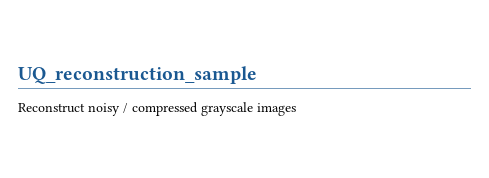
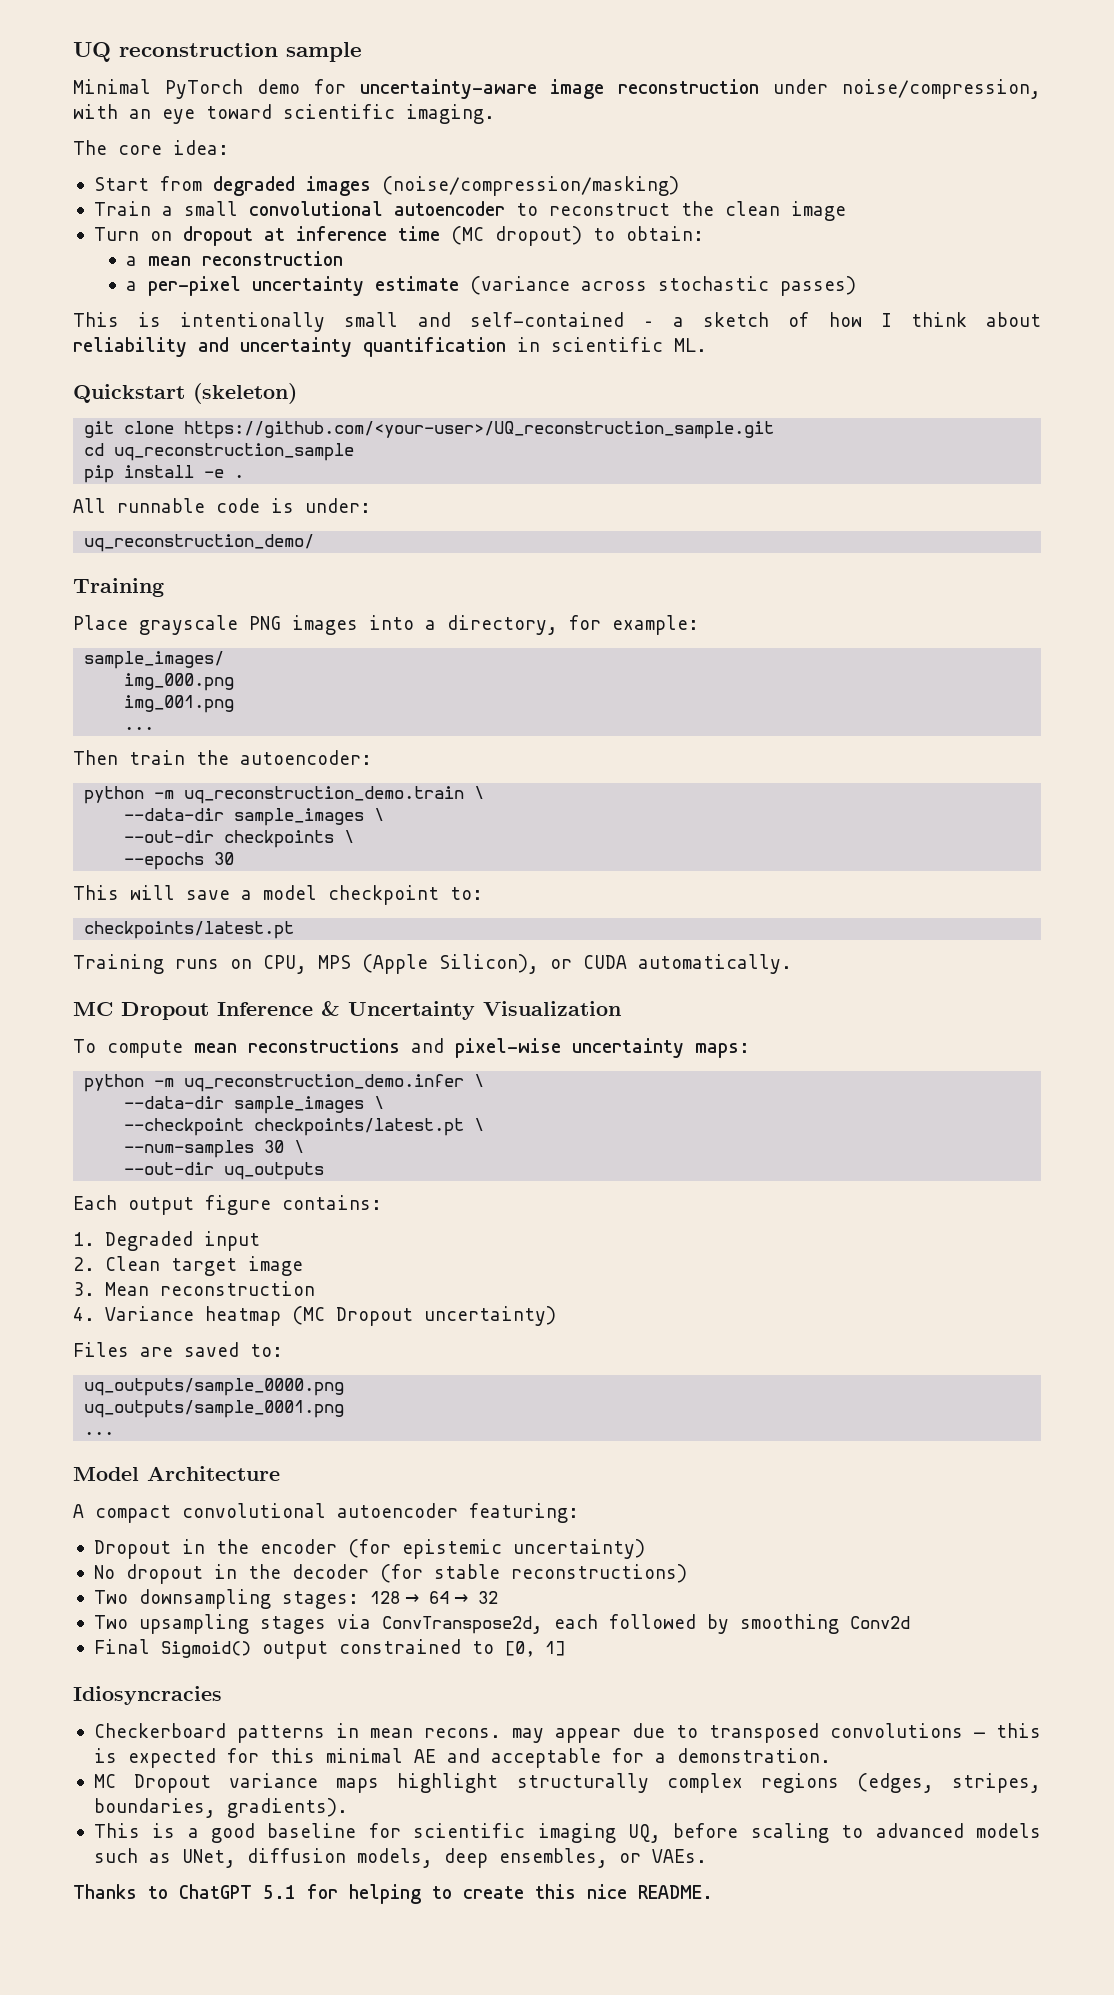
[18,66,257,84] [18,102,296,116] UQ_reconstruction_sample // Reconstruct noisy / compressed grayscale images -> [73,42,362,62] [73,79,1041,99] [73,104,495,124] [73,140,229,155] [93,176,679,196] [93,201,846,221] [93,226,704,246] [125,251,343,266] [125,276,856,296] [73,312,1042,332] [73,337,707,357] [73,383,297,404] [84,421,775,439] [84,443,355,461] [84,465,245,483] [73,498,371,513] [84,534,315,552] [73,578,164,597] [73,615,699,635] [84,651,225,669] [124,673,235,691] [124,695,235,713] [124,726,155,730] [73,750,372,765] [84,786,485,804] [124,808,385,826] [124,830,355,848] [124,852,235,870] [73,885,483,905] [84,921,295,939] [73,954,792,974] [73,1001,621,1020] [73,1038,750,1058] [84,1074,485,1092] [124,1096,385,1114] [124,1118,485,1136] [124,1140,305,1158] [124,1162,325,1180] [73,1195,382,1215] [73,1231,261,1251] [73,1256,304,1276] [73,1281,316,1296] [73,1306,557,1326] [73,1342,283,1357] [84,1378,345,1396] [84,1400,345,1418] [84,1431,115,1435] [73,1466,280,1481] [73,1503,579,1523] [93,1539,645,1559] [93,1564,687,1584] [93,1589,498,1609] [93,1614,910,1634] [93,1639,565,1659] [73,1686,222,1705] [93,1723,1041,1743] [93,1748,831,1768] [93,1773,1042,1793] [93,1798,348,1818] [93,1823,1041,1843] [93,1848,707,1868] [73,1884,713,1904] UQ reconstruction sample // Minimal PyTorch demo for uncertainty-aware image reconstruction under noise/compression, with an eye toward scientific imaging. // The core idea: // Start from degraded images (noise/compression/masking) // Train a small convolutional autoencoder to reconstruct the clean image // Turn on dropout at inference time (MC dropout) to obtain: // a mean reconstruction // a per-pixel uncertainty estimate (variance across stochastic passes) // This is intentionally small and self-contained – a sketch of how I think about reliability and uncertainty quantification in scientific ML. // Quickstart (skeleton) // git clone https://github.com/<your-user>/UQ_reconstruction_sample.git // cd uq_reconstruction_sample // pip install -e . // All runnable code is under: // uq_reconstruction_demo/ // Training // Place grayscale PNG images into a directory, for example: // sample_images/ // img_000.png // img_001.png // ... // Then train the autoencoder: // python -m uq_reconstruction_demo.train \ // --data-dir sample_images \ // --out-dir checkpoints \ // --epochs 30 // This will save a model checkpoint to: // checkpoints/latest.pt // Training runs on CPU, MPS (Apple Silicon), or CUDA automatically. // MC Dropout Inference & Uncertainty Visualization // To compute mean reconstructions and pixel-wise uncertainty maps: // python -m uq_reconstruction_demo.infer \ // --data-dir sample_images \ // --checkpoint checkpoints/latest.pt \ // --num-samples 30 \ // --out-dir uq_outputs // Each output figure contains: // 1. Degraded input // 2. Clean target image // 3. Mean reconstruction // 4. Variance heatmap (MC Dropout uncertainty) // Files are saved to: // uq_outputs/sample_0000.png // uq_outputs/sample_0001.png // ... // Model Architecture // A compact convolutional autoencoder featuring: // Dropout in the encoder (for epistemic uncertainty) // No dropout in the decoder (for stable reconstructions) // Two downsampling stages: 128 → 64 → 32 // Two upsampling stages via ConvTranspose2d, each followed by smoothing Conv2d // Final Sigmoid() output constrained to [0, 1] // Idiosyncracies // Checkerboard patterns in mean recons. may appear due to transposed convolutions — this is expected for this minimal AE and acceptable for a demonstration. // MC Dropout variance maps highlight structurally complex regions (edges, stripes, boundaries, gradients). // This is a good baseline for scientific imaging UQ, before scaling to advanced models such as UNet, diffusion models, deep ensembles, or VAEs. // Thanks to ChatGPT 5.1 for helping to create this nice README.

